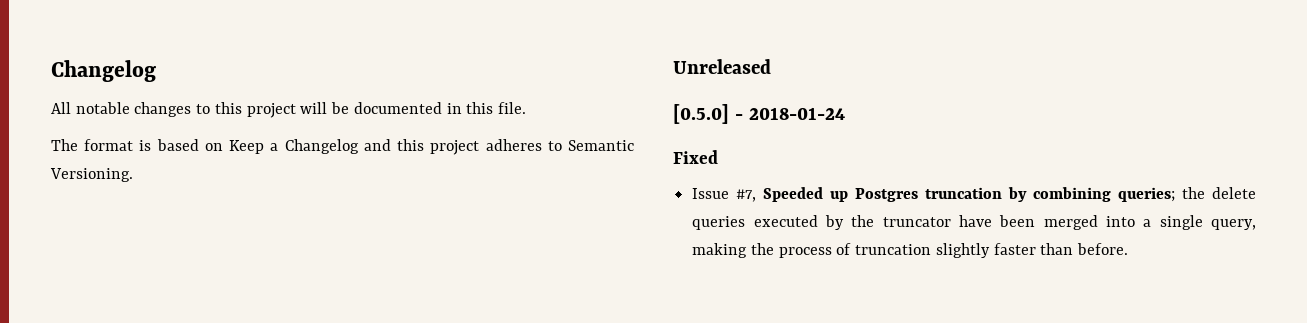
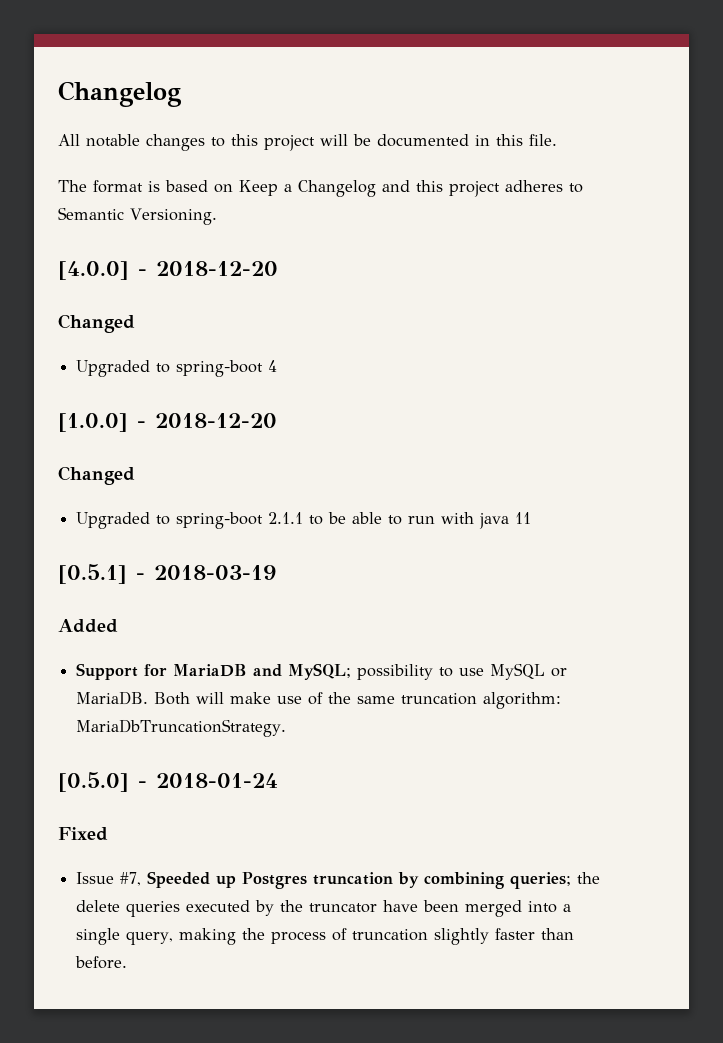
[673,59,771,74] Unreleased -> [58,261,278,280] [58,314,135,333] [76,360,278,377] [58,413,277,432] [58,466,135,485] [76,512,532,529] [58,564,276,584] [58,619,118,633] [76,663,568,680] [76,691,562,709] [76,719,287,737] [4.0.0] - 2018-12-20 // Changed // Upgraded to spring-boot 4 // [1.0.0] - 2018-12-20 // Changed // Upgraded to spring-boot 2.1.1 to be able to run with java 11 // [0.5.1] - 2018-03-19 // Added // Support for MariaDB and MySQL; possibility to use MySQL or MariaDB. Both will make use of the same truncation algorithm: MariaDbTruncationStrategy.

